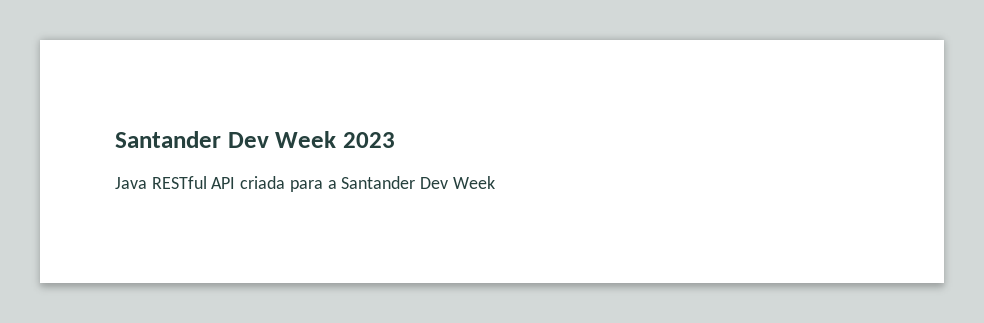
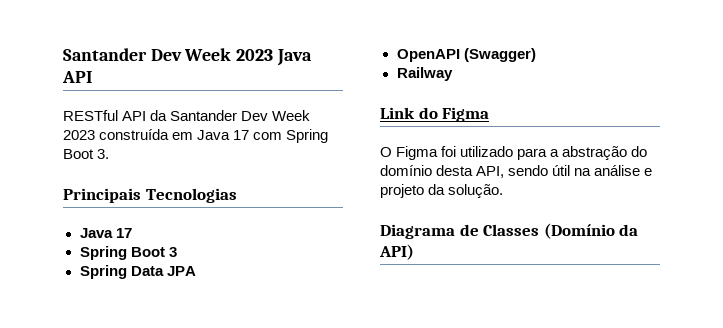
[115,131,395,148] [115,176,495,192] Santander Dev Week 2023 // Java RESTful API criada para a Santander Dev Week -> [63,48,312,66] [62,71,92,83] [63,110,311,121] [63,129,329,143] [63,149,110,159] [63,188,237,203] [79,228,132,238] [79,246,177,260] [79,265,196,279] [396,48,536,62] [396,67,453,81] [380,107,490,122] [380,146,648,160] [380,165,653,178] [380,184,504,198] [380,223,639,239] [379,244,414,260] Santander Dev Week 2023 Java API // RESTful API da Santander Dev Week 2023 construída em Java 17 com Spring Boot 3. // Principais Tecnologias // Java 17 // Spring Boot 3 // Spring Data JPA // OpenAPI (Swagger) // Railway // Link do Figma // O Figma foi utilizado para a abstração do domínio desta API, sendo útil na análise e projeto da solução. // Diagrama de Classes (Domínio da API)

